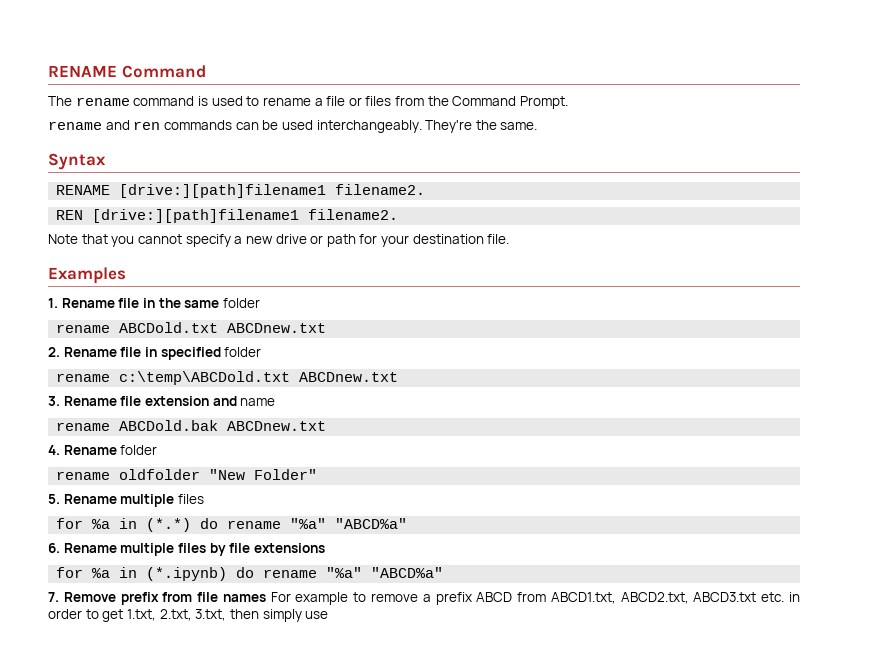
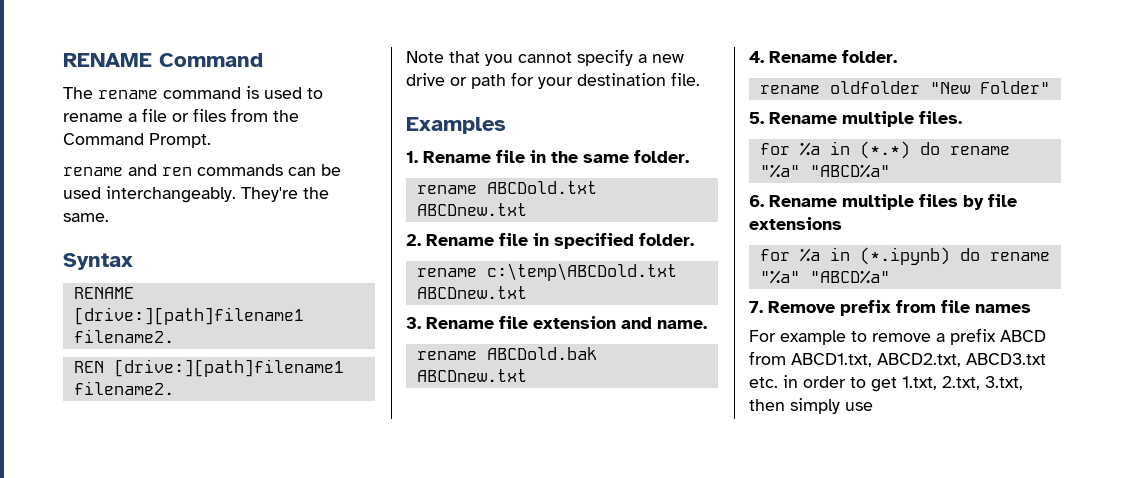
[222,298,260,308] folder -> [634,150,689,163] folder.
[224,347,262,357] folder -> [639,233,694,246] folder.
[240,398,276,406] name -> [657,320,707,329] name.
[120,445,158,455] folder -> [842,50,897,63] folder.
[177,494,204,504] files -> [919,111,962,124] files.
(266, 598) none -> (1031, 308) //

